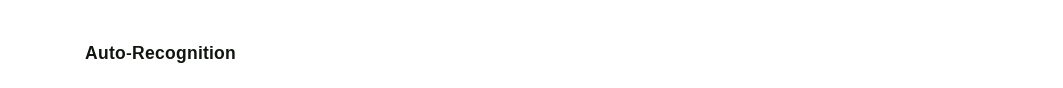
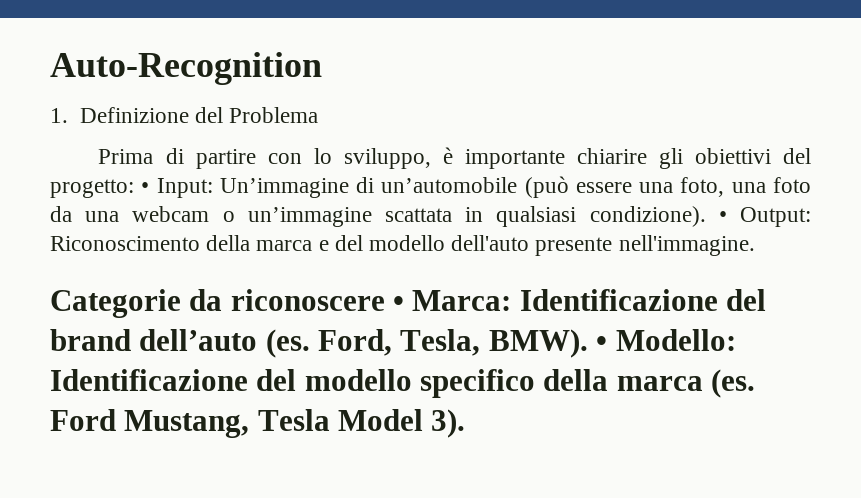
(236, 54) none -> [50,107,318,123] [98,147,811,169] [50,176,811,198] [50,206,811,227] [50,235,755,256] [50,289,767,318] [50,329,736,358] [50,369,756,398] [50,409,466,438] // 1. Definizione del Problema // Prima di partire con lo sviluppo, è importante chiarire gli obiettivi del progetto: • Input: Un’immagine di un’automobile (può essere una foto, una foto da una webcam o un’immagine scattata in qualsiasi condizione). • Output: Riconoscimento della marca e del modello dell'auto presente nell'immagine. // Categorie da riconoscere • Marca: Identificazione del brand dell’auto (es. Ford, Tesla, BMW). • Modello: Identificazione del modello specifico della marca (es. Ford Mustang, Tesla Model 3).

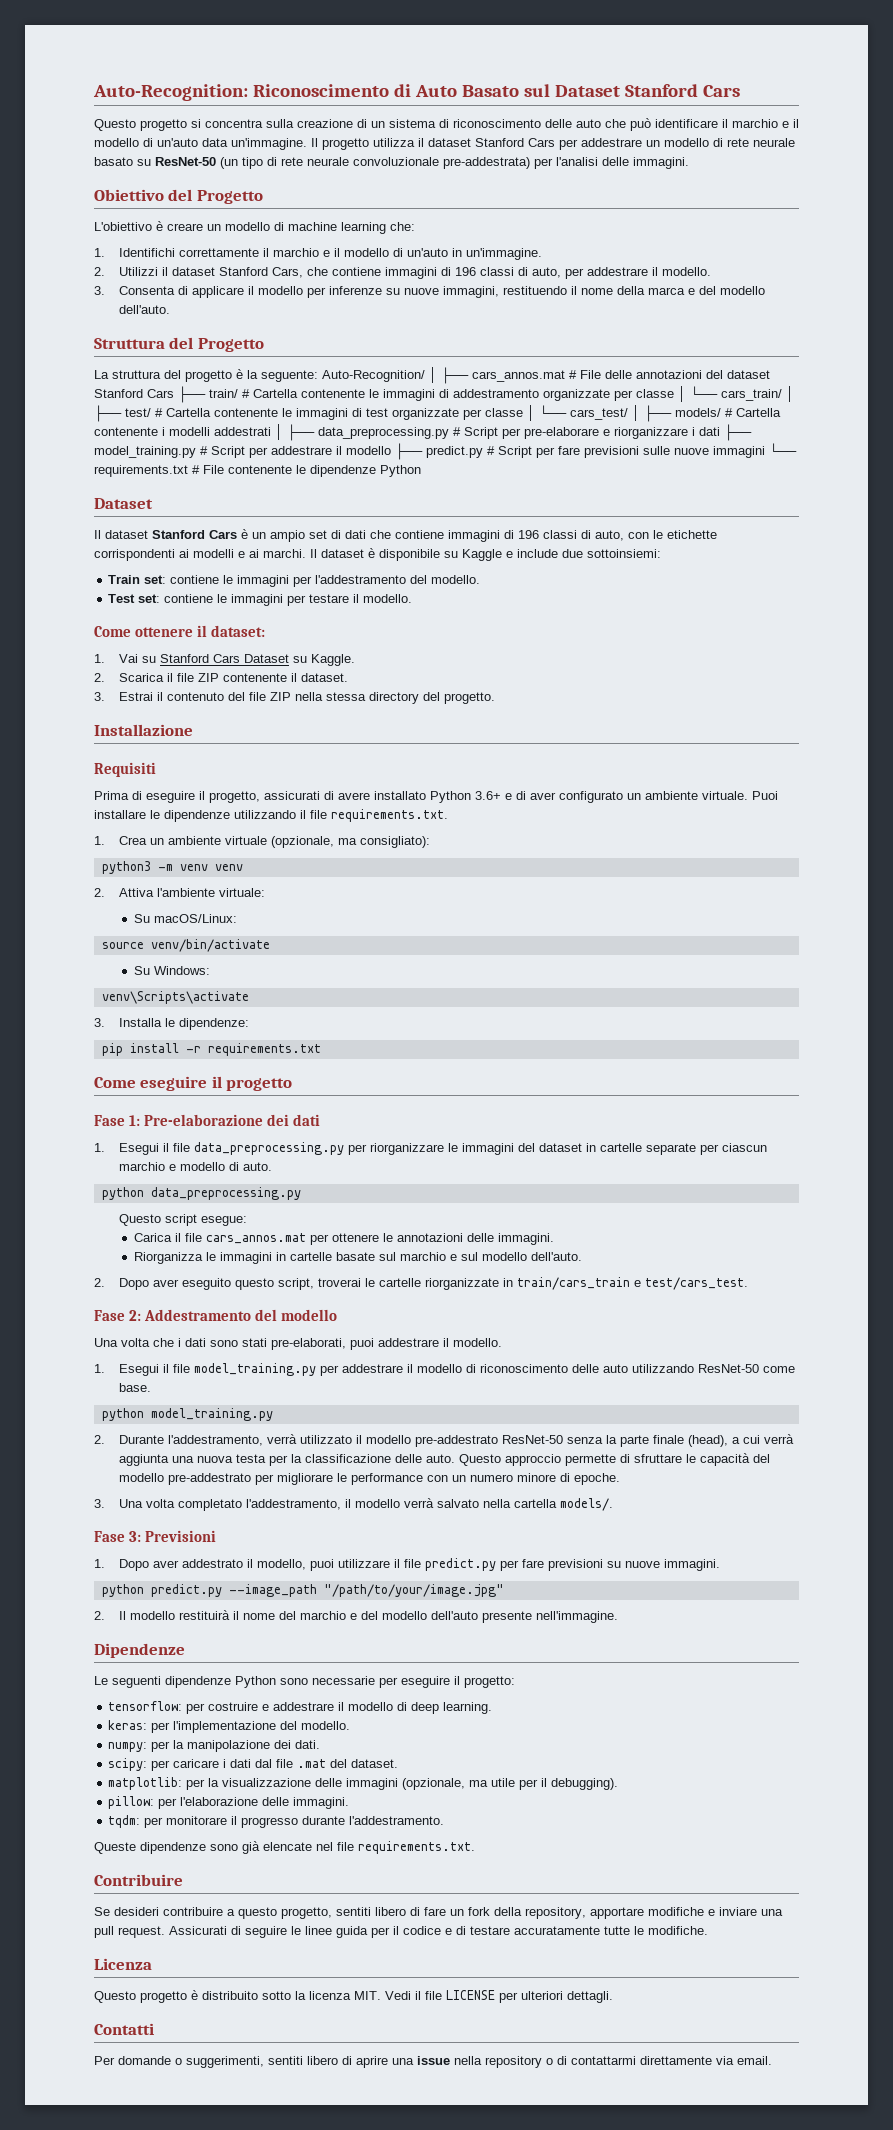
[50,52,322,85] [50,107,318,123] [98,147,811,169] [50,176,811,198] [50,206,811,227] [50,235,313,251] Auto-Recognition // 1. Definizione del Problema // Prima di partire con lo sviluppo, è importante chiarire gli obiettivi del progetto: • Input: Un’immagine di un’automobile (può essere una foto, una foto da una webcam o un’immagine scattata in qualsiasi condizione). • Output: Riconoscimento della marca -> [93,84,740,101] [94,118,799,131] [94,138,795,150] [94,157,689,169] [94,189,263,204] [94,221,415,234] [94,248,543,260] [94,267,712,279] [94,286,766,298] [119,305,171,314] [94,337,264,352] [94,367,770,384] [94,386,794,403] [94,405,781,422] [94,424,752,441] [94,443,797,460] [94,465,421,477] [94,498,153,509] [94,529,717,542] [94,548,661,561] [108,575,481,587] [108,594,413,606] [94,625,266,637] [94,654,356,666] [94,673,349,682] [94,692,496,704] [94,724,193,736] [94,762,156,777] [94,791,778,803] [94,809,448,822] [94,836,431,848] [101,861,243,874] [94,888,266,897] [133,914,237,923] [101,939,270,952] [133,966,210,975] [101,991,249,1004] [94,1018,250,1030] [101,1043,321,1056] [94,1076,293,1091] [94,1114,321,1126] [94,1142,768,1155] [119,1162,273,1171] [101,1187,301,1200] [119,1214,248,1226] [133,1233,554,1245] [133,1252,582,1264] [94,1277,749,1290] [94,1309,338,1321] [94,1338,502,1350] [94,1363,796,1376] [119,1383,152,1392] [101,1408,273,1421] [94,1434,795,1447] [119,1453,771,1466] [119,1473,621,1485] [94,1498,614,1511] [94,1530,217,1542] [94,1558,721,1571] [101,1584,504,1597] [94,1610,347,1620] Auto-Recognition: Riconoscimento di Auto Basato sul Dataset Stanford Cars // Questo progetto si concentra sulla creazione di un sistema di riconoscimento delle auto che può identificare il marchio e il modello di un'auto data un'immagine. Il progetto utilizza il dataset Stanford Cars per addestrare un modello di rete neurale basato su ResNet-50 (un tipo di rete neurale convoluzionale pre-addestrata) per l'analisi delle immagini. // Obiettivo del Progetto // L'obiettivo è creare un modello di machine learning che: // 1. Identifichi correttamente il marchio e il modello di un'auto in un'immagine. // 2. Utilizzi il dataset Stanford Cars, che contiene immagini di 196 classi di auto, per addestrare il modello. // 3. Consenta di applicare il modello per inferenze su nuove immagini, restituendo il nome della marca e del modello dell'auto. // Struttura del Progetto // La struttura del progetto è la seguente: Auto-Recognition/ │ ├── cars_annos.mat # File delle annotazioni del dataset Stanford Cars ├── train/ # Cartella contenente le immagini di addestramento organizzate per classe │ └── cars_train/ │ ├── test/ # Cartella contenente le immagini di test organizzate per classe │ └── cars_test/ │ ├── models/ # Cartella contenente i modelli addestrati │ ├── data_preprocessing.py # Script per pre-elaborare e riorganizzare i dati ├── model_training.py # Script per addestrare il modello ├── predict.py # Script per fare previsioni sulle nuove immagini └── requirements.txt # File contenente le dipendenze Python // Dataset // Il dataset Stanford Cars è un ampio set di dati che contiene immagini di 196 classi di auto, con le etichette corrispondenti ai modelli e ai marchi. Il dataset è disponibile su Kaggle e include due sottoinsiemi: // Train set: contiene le immagini per l'addestramento del modello. // Test set: contiene le immagini per testare il modello. // Come ottenere il dataset: // 1. Vai su Stanford Cars Dataset su Kaggle. // 2. Scarica il file ZIP contenente il dataset. // 3. Estrai il contenuto del file ZIP nella stessa directory del progetto. // Installazione // Requisiti // Prima di eseguire il progetto, assicurati di avere installato Python 3.6+ e di aver configurato un ambiente virtuale. Puoi installare le dipendenze utilizzando il file requirements.txt. // 1. Crea un ambiente virtuale (opzionale, ma consigliato): // python3 -m venv venv // 2. Attiva l'ambiente virtuale: // Su macOS/Linux: // source venv/bin/activate // Su Windows: // venv\Scripts\activate // 3. Installa le dipendenze: // pip install -r requirements.txt // Come eseguire il progetto // Fase 1: Pre-elaborazione dei dati // 1. Esegui il file data_preprocessing.py per riorganizzare le immagini del dataset in cartelle separate per ciascun marchio e modello di auto. // python data_preprocessing.py // Questo script esegue: // Carica il file cars_annos.mat per ottenere le annotazioni delle immagini. // Riorganizza le immagini in cartelle basate sul marchio e sul modello dell'auto. // 2. Dopo aver eseguito questo script, troverai le cartelle riorganizzate in train/cars_train e test/cars_test. // Fase 2: Addestramento del modello // Una volta che i dati sono stati pre-elaborati, puoi addestrare il modello. // 1. Esegui il file model_training.py per addestrare il modello di riconoscimento delle auto utilizzando ResNet-50 come base. // python model_training.py // 2. Durante l'addestramento, verrà utilizzato il modello pre-addestrato ResNet-50 senza la parte finale (head), a cui verrà aggiunta una nuova testa per la classificazione delle auto. Questo approccio permette di sfruttare le capacità del modello pre-addestrato per migliorare le performance con un numero minore di epoche. // 3. Una volta completato l'addestramento, il modello verrà salvato nella cartella models/. // Fase 3: Previsioni // 1. Dopo aver addestrato il modello, puoi utilizzare il file predict.py per fare previsioni su nuove immagini. // python predict.py --image_path "/path/to/your/image.jpg" // 2. Il modello restituirà il nome del marchio
[50,289,767,318] [50,329,736,358] [50,369,756,398] [50,409,466,438] Categorie da riconoscere • Marca: Identificazione del brand dell’auto (es. Ford, Tesla, BMW). • Modello: Identificazione del modello specifico della marca (es. Ford Mustang, Tesla Model 3). -> [94,1643,185,1658] [94,1676,515,1688] [108,1701,493,1714] [108,1720,351,1733] [108,1740,321,1752] [108,1758,399,1771] [108,1777,619,1790] [108,1796,350,1809] [108,1815,445,1828] [94,1841,475,1854] [94,1874,183,1886] [94,1907,783,1919] [94,1926,708,1938] [94,1958,152,1970] [94,1990,613,2003] [94,2023,154,2035] [94,2056,772,2068] Dipendenze // Le seguenti dipendenze Python sono necessarie per eseguire il progetto: // tensorflow: per costruire e addestrare il modello di deep learning. // keras: per l'implementazione del modello. // numpy: per la manipolazione dei dati. // scipy: per caricare i dati dal file .mat del dataset. // matplotlib: per la visualizzazione delle immagini (opzionale, ma utile per il debugging). // pillow: per l'elaborazione delle immagini. // tqdm: per monitorare il progresso durante l'addestramento. // Queste dipendenze sono già elencate nel file requirements.txt. // Contribuire // Se desideri contribuire a questo progetto, sentiti libero di fare un fork della repository, apportare modifiche e inviare una pull request. Assicurati di seguire le linee guida per il codice e di testare accuratamente tutte le modifiche. // Licenza // Questo progetto è distribuito sotto la licenza MIT. Vedi il file LICENSE per ulteriori dettagli. // Contatti // Per domande o suggerimenti, sentiti libero di aprire una issue nella repository o di contattarmi direttamente via email.

